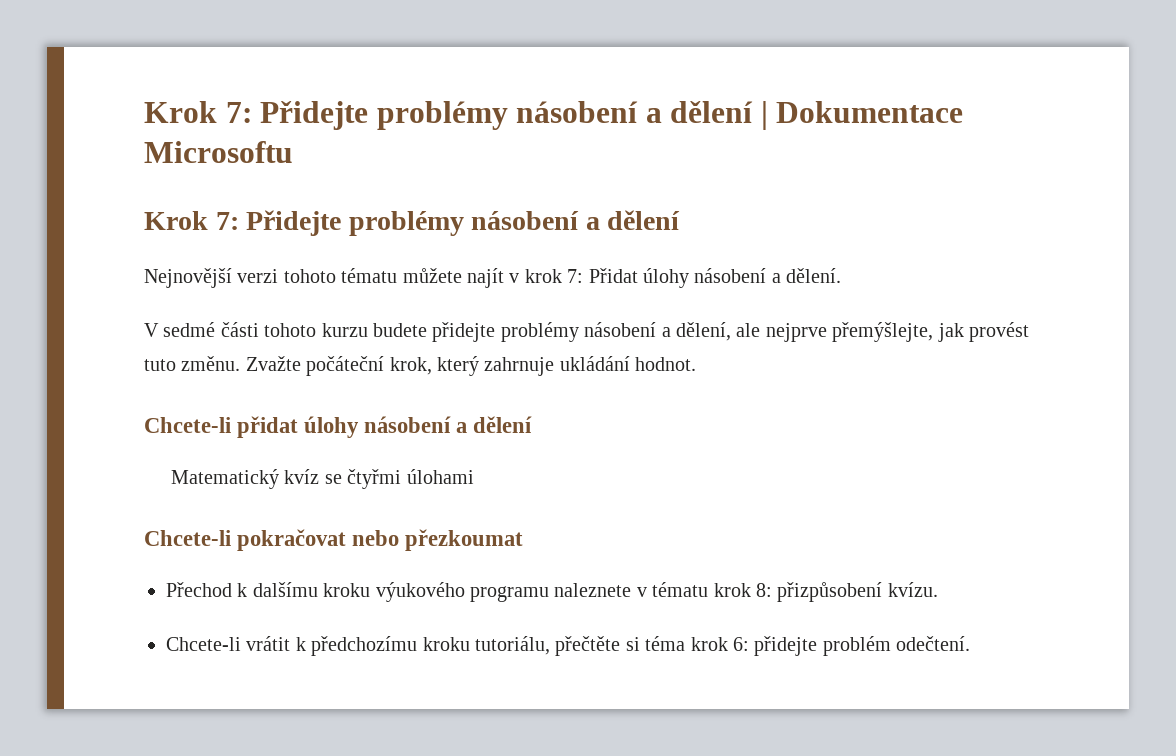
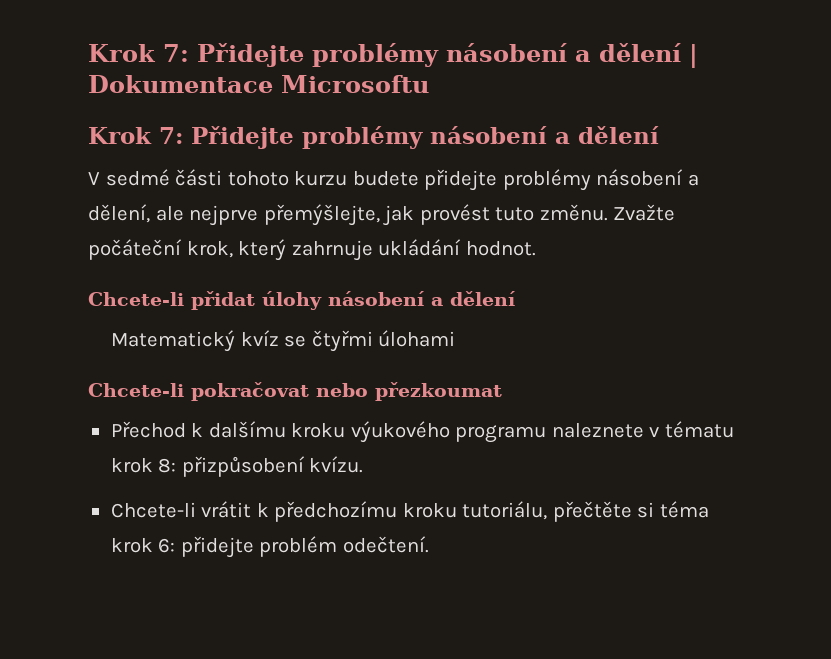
[144,268,842,288] // Nejnovější verzi tohoto tématu můžete najít v krok 7: Přidat úlohy násobení a dělení. -> (659, 135) none

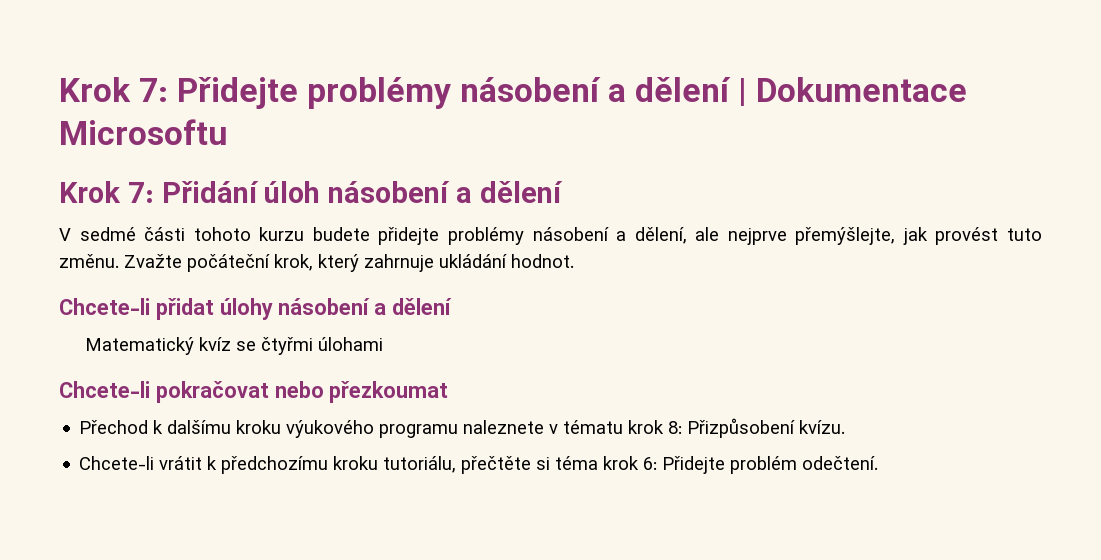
[191,126,423,149] Přidejte problémy -> [161,181,321,203] Přidání úloh
[181,456,305,477] přizpůsobení -> [687,418,796,438] Přizpůsobení
[180,536,254,558] přidejte -> [662,456,726,474] Přidejte

